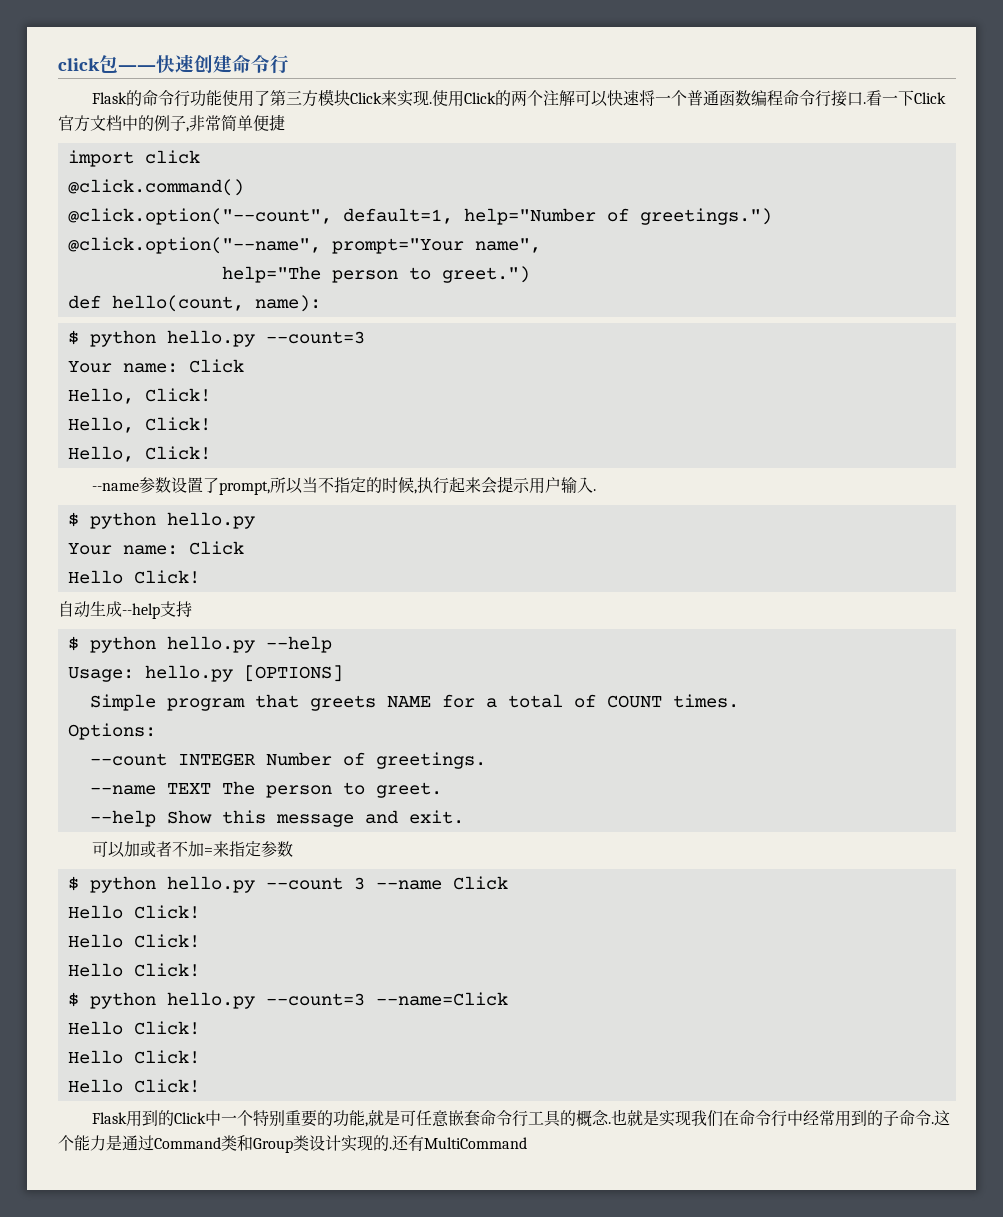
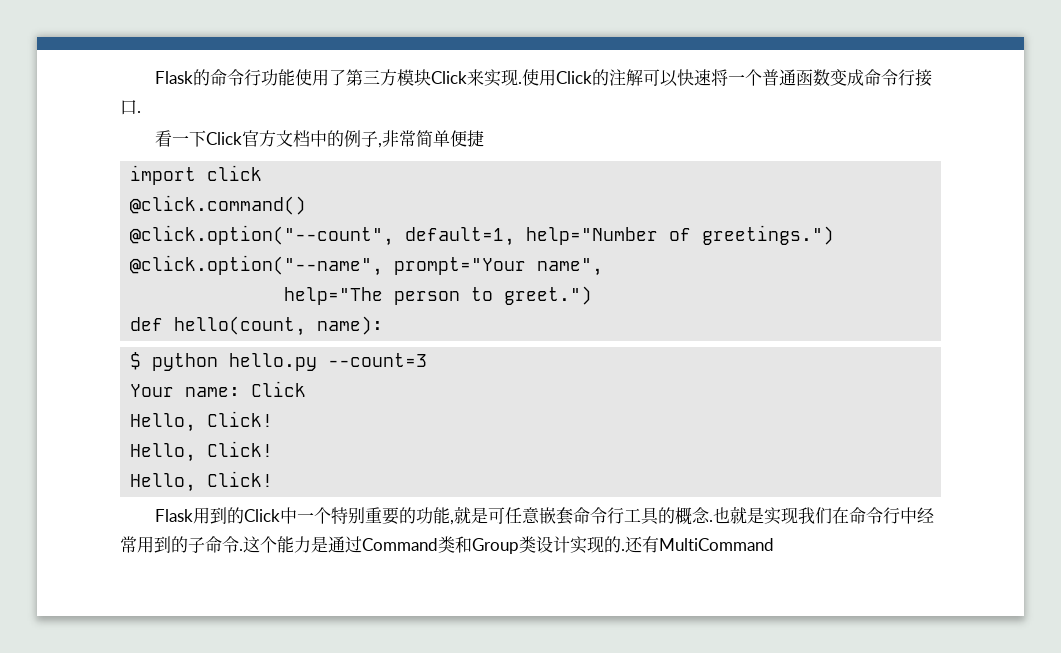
[58,54,289,74] click包——快速创建命令行 // -> (154, 77) none
[511,90,544,106] 两个 -> (609, 77) none
[751,90,784,106] 编程 -> [829,69,864,86] 变成
(867, 103) none -> (141, 112) //
[92,476,597,495] [67,512,255,529] [67,541,244,555] [67,570,200,584] [58,601,192,619] [67,636,332,653] [67,665,343,682] [89,694,739,711] [67,723,156,740] [89,752,486,769] [89,781,442,798] [89,810,464,827] [92,841,294,858] [67,876,508,893] [67,905,200,919] [67,934,200,948] [67,963,200,977] [67,992,508,1009] [67,1021,200,1035] [67,1050,200,1064] [67,1079,200,1093] // --name参数设置了prompt,所以当不指定的时候,执行起来会提示用户输入. // $ python hello.py // Your name: Click // Hello Click! // 自动生成--help支持 // $ python hello.py --help // Usage: hello.py [OPTIONS] // Simple program that greets NAME for a total of COUNT times. // Options: // --count INTEGER Number of greetings. // --name TEXT The person to greet. // --help Show this message and exit. // 可以加或者不加=来指定参数 // $ python hello.py --count 3 --name Click // Hello Click! // Hello Click! // Hello Click! // $ python hello.py --count=3 --name=Click // Hello Click! // Hello Click! // Hello Click! -> (274, 479) none

